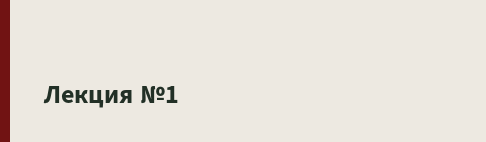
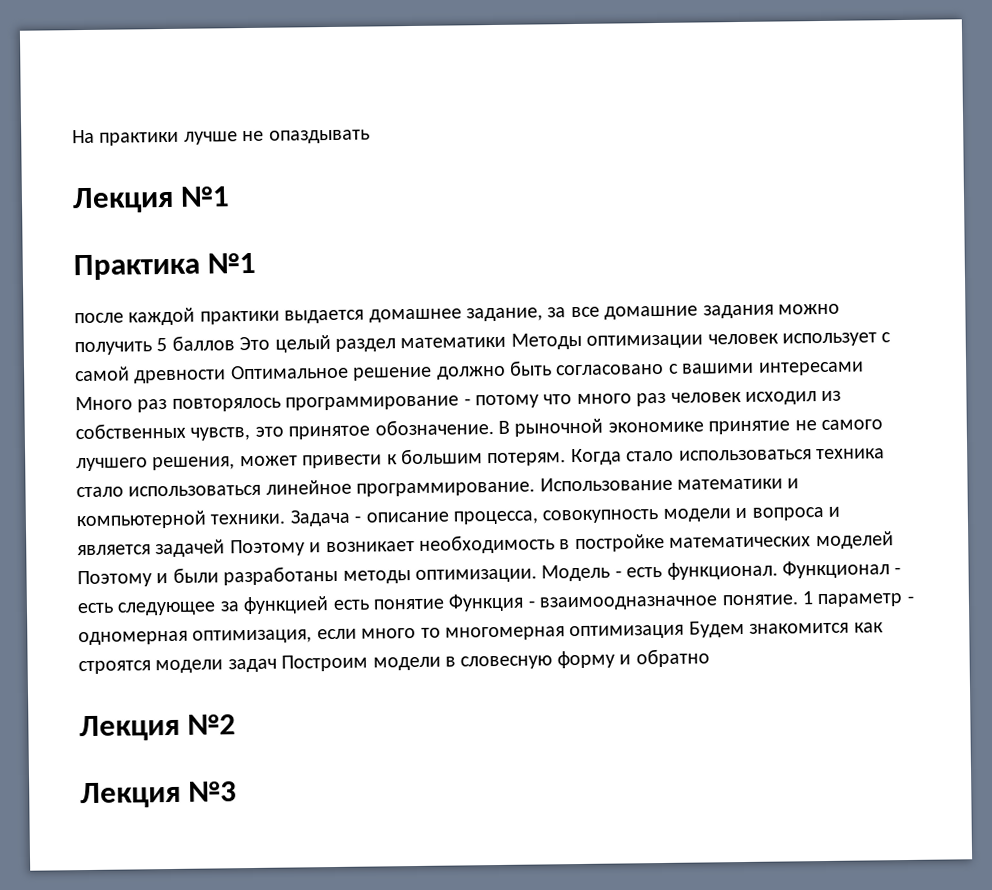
[43,86,180,108] Лекция №1 -> [72,129,370,146] [72,186,231,214] [73,252,257,281] [74,303,840,326] [74,332,892,356] [75,360,864,384] [75,390,842,413] [75,418,883,441] [76,448,885,472] [76,476,800,498] [76,506,840,530] [77,531,894,558] [77,560,902,588] [77,591,914,616] [78,620,884,646] [78,648,710,675] [79,714,237,742] [80,781,238,809] На практики лучше не опаздывать // Лекция №1 // Практика №1 // после каждой практики выдается домашнее задание, за все домашние задания можно получить 5 баллов Это целый раздел математики Методы оптимизации человек использует с самой древности Оптимальное решение должно быть согласовано с вашими интересами Много раз повторялось программирование - потому что много раз человек исходил из собственных чувств, это принятое обозначение. В рыночной экономике принятие не самого лучшего решения, может привести к большим потерям. Когда стало использоваться техника стало использоваться линейное программирование. Использование математики и компьютерной техники. Задача - описание процесса, совокупность модели и вопроса и является задачей Поэтому и возникает необходимость в постройке математических моделей Поэтому и были разработаны методы оптимизации. Модель - есть функционал. Функционал - есть следующее за функцией есть понятие Функция - взаимоодназначное понятие. 1 параметр - одномерная оптимизация, если много то многомерная оптимизация Будем знакомится как строятся модели задач Построим модели в словесную форму и обратно // Лекция №2 // Лекция №3

